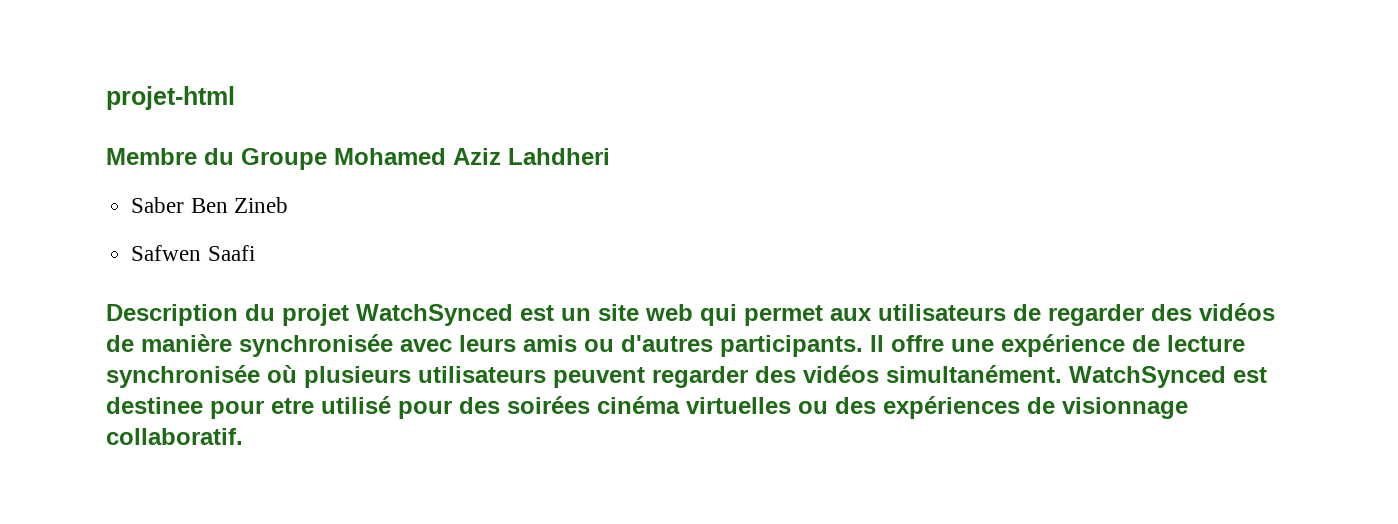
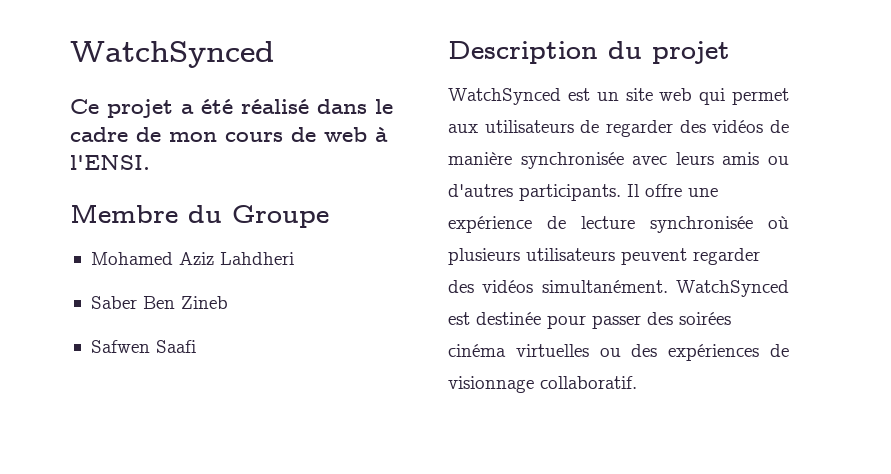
[106,86,235,110] projet-html -> [70,41,274,68] [70,99,393,118] [70,127,388,142] [70,155,150,170] WatchSynced // Ce projet a été réalisé dans le cadre de mon cours de web à l'ENSI.
(327, 159) none -> (329, 216) //
(349, 315) none -> (730, 52) //
[106,396,452,419] destinee pour etre utilisé pour -> [476,312,641,329] destinée pour passer

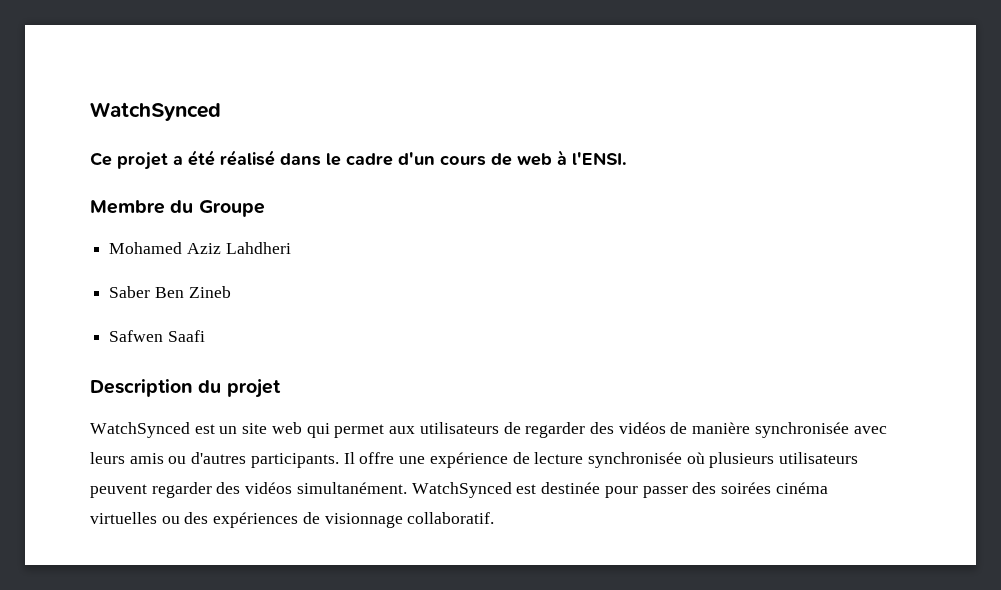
[136,127,217,142] de mon -> [398,152,435,165] d'un

